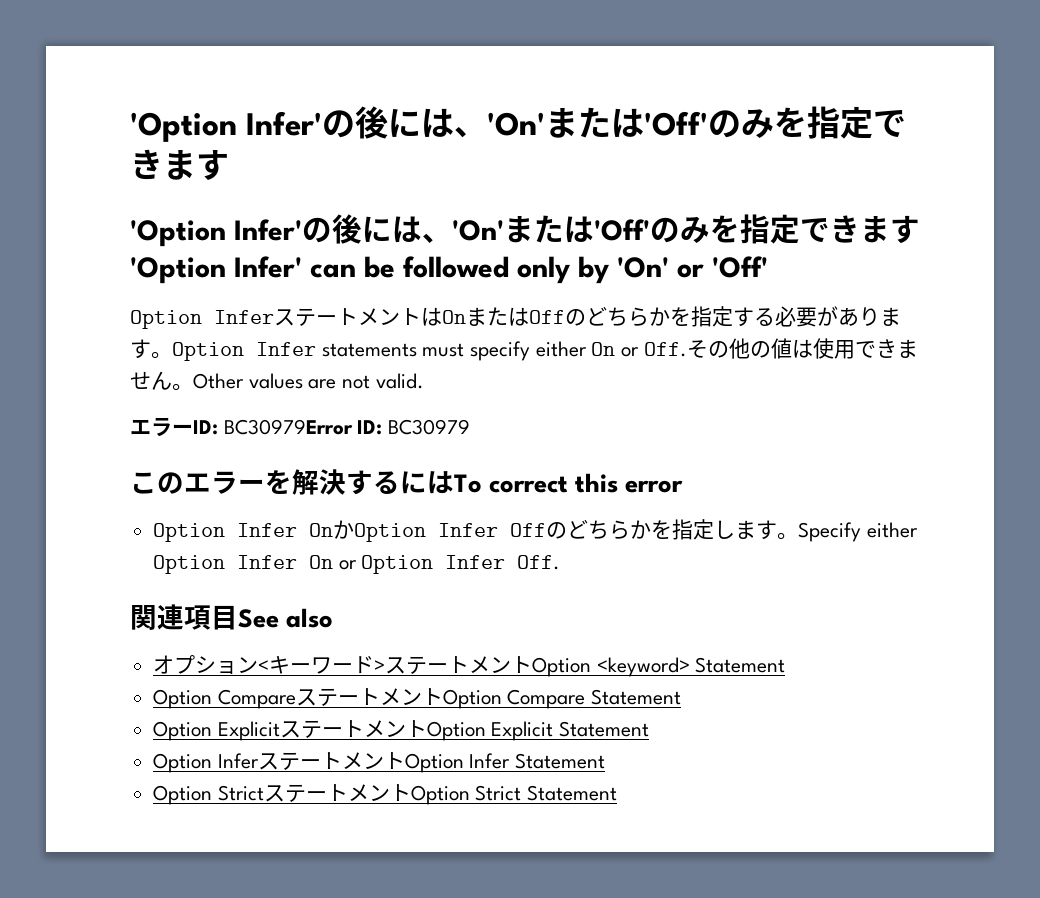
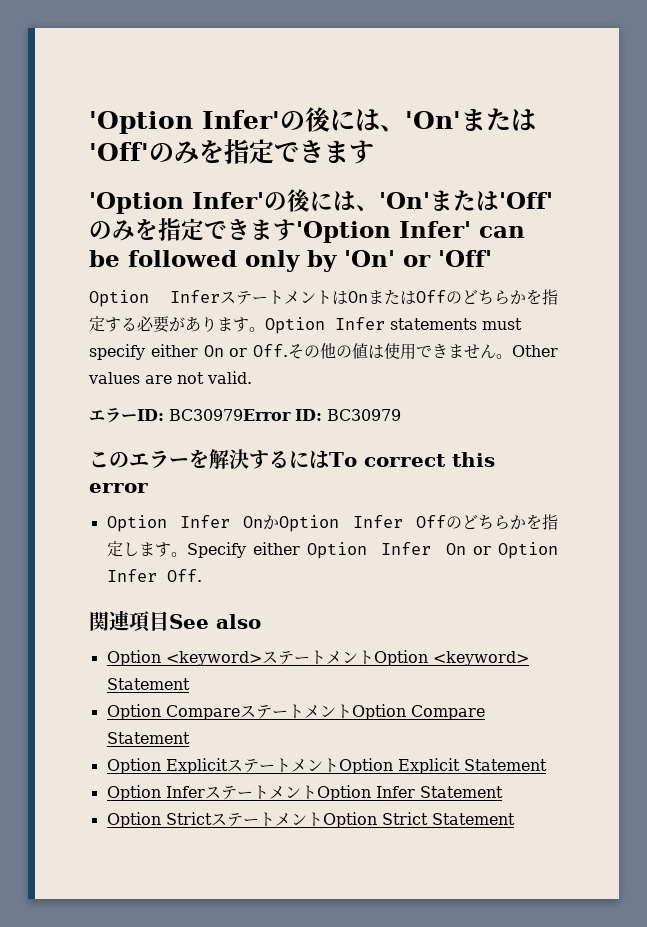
[153,655,386,674] オプション<キーワード> -> [106,650,262,666] Option <keyword>

